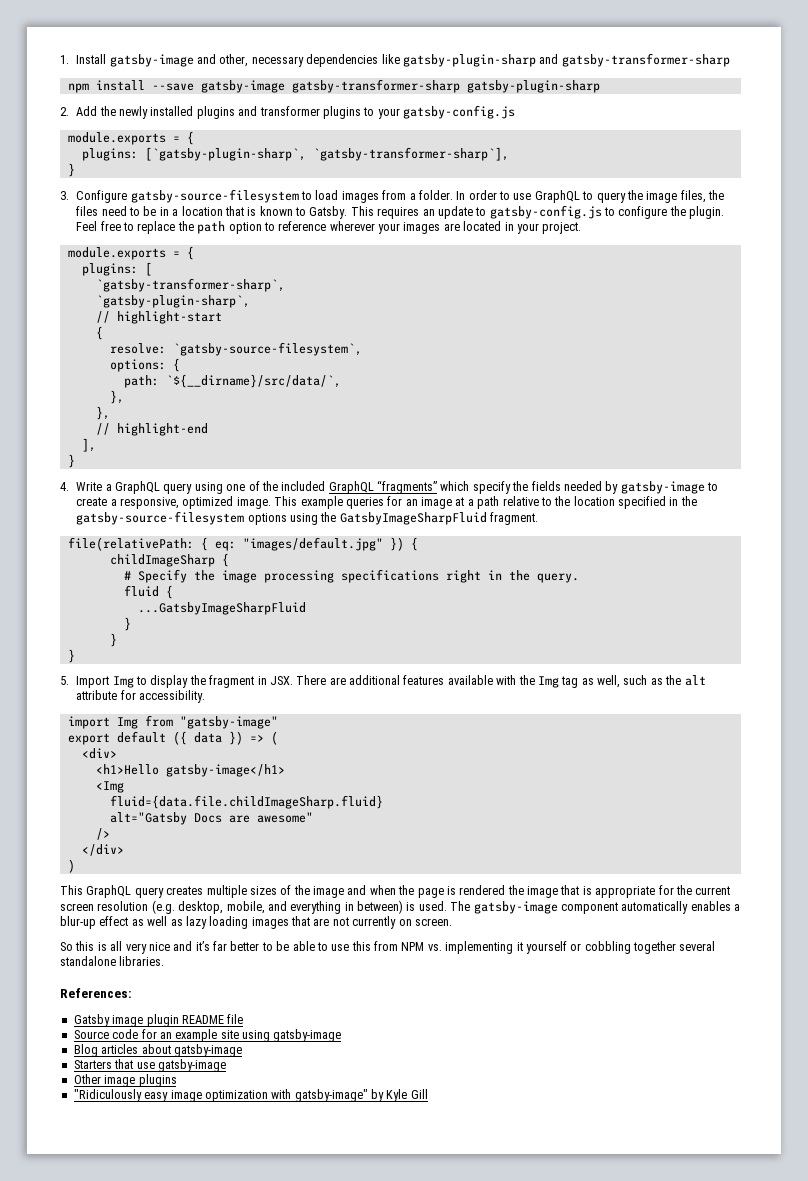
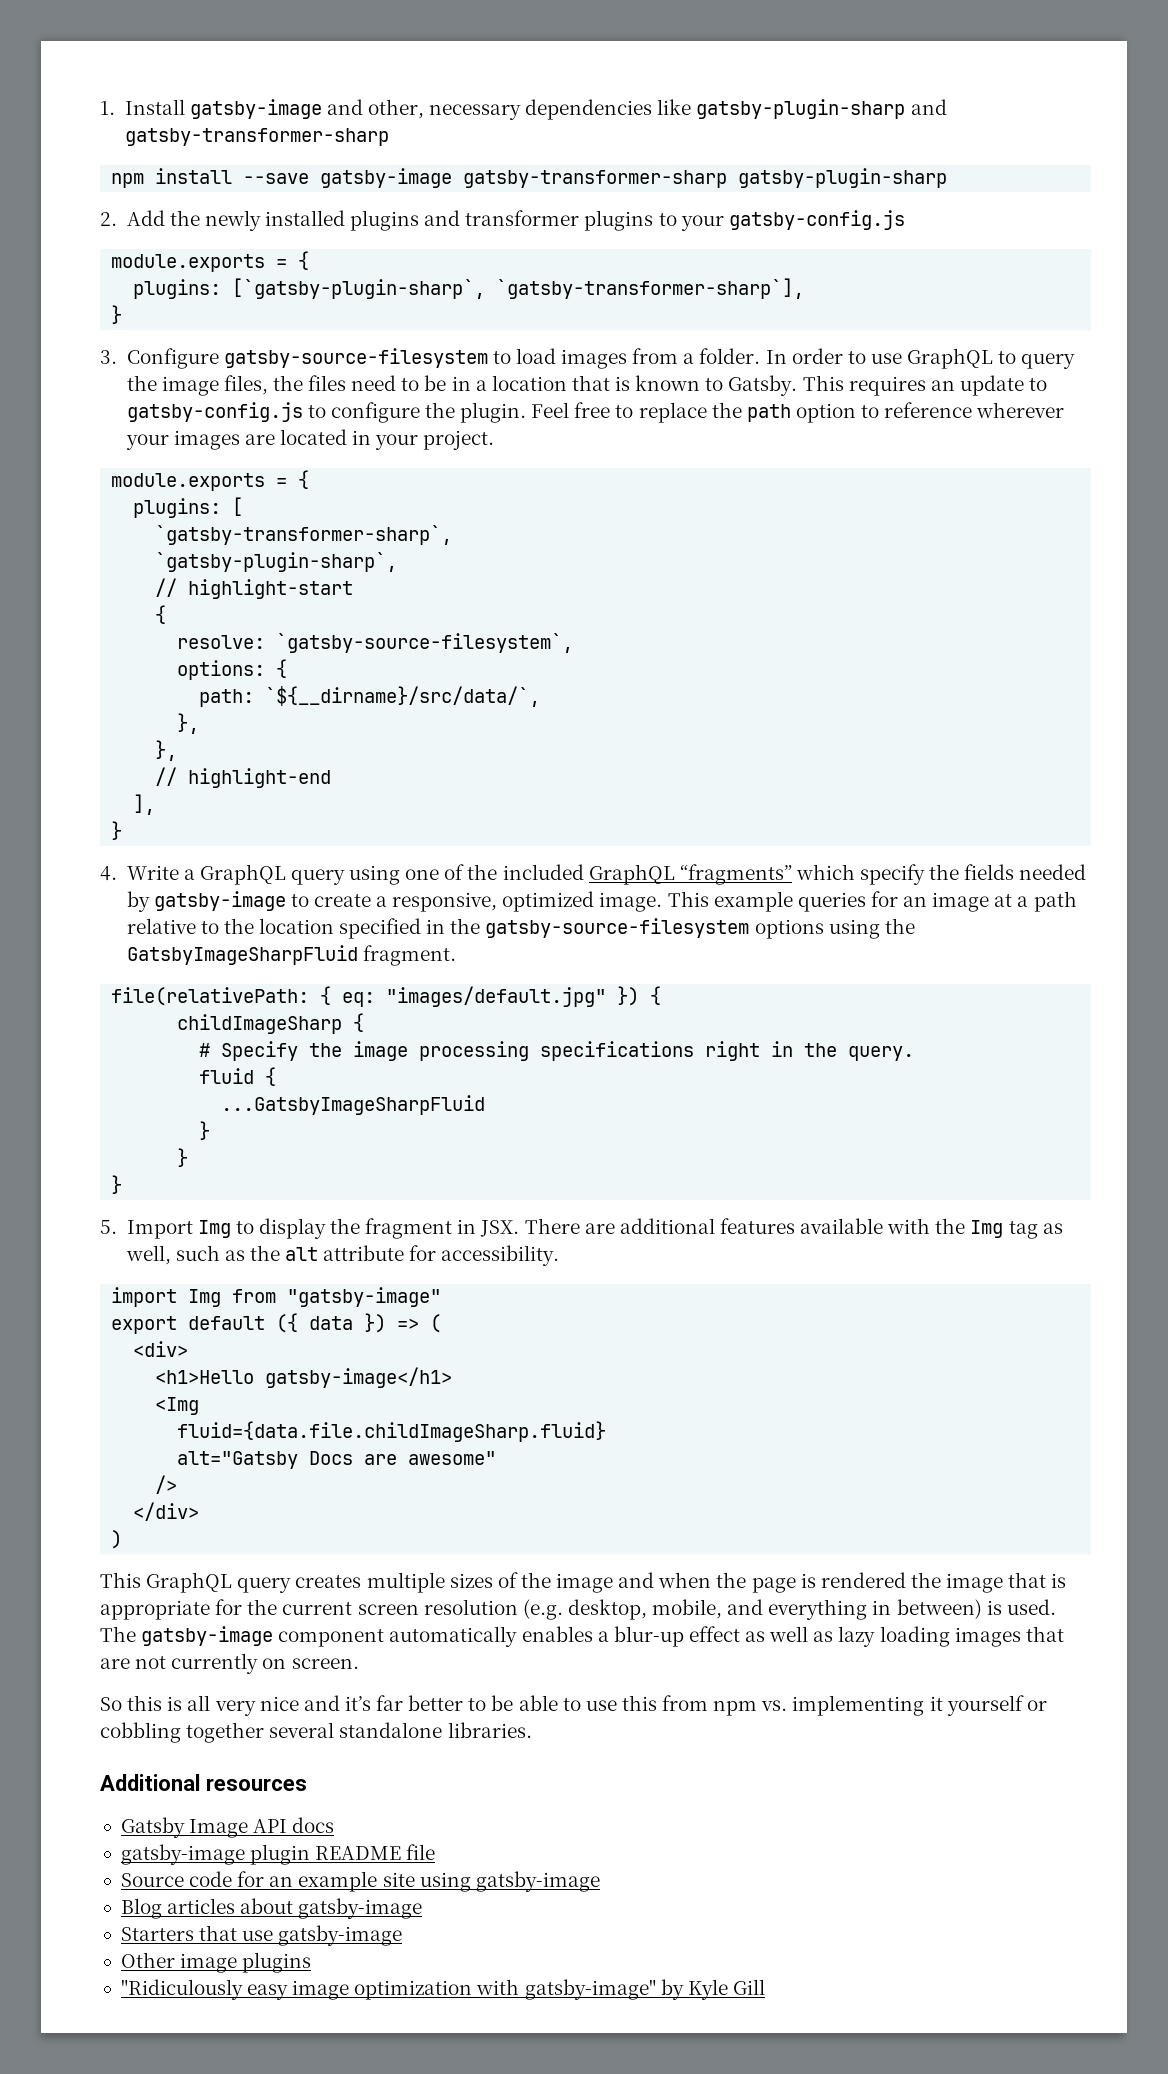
[401,942,425,951] NPM -> [713,1700,758,1716] npm
[60,988,132,998] References: -> [100,1774,307,1791] Additional resources
[112,1015,144,1027] image -> [189,1817,335,1838] [120,1844,245,1865] Image API docs // gatsby-image

